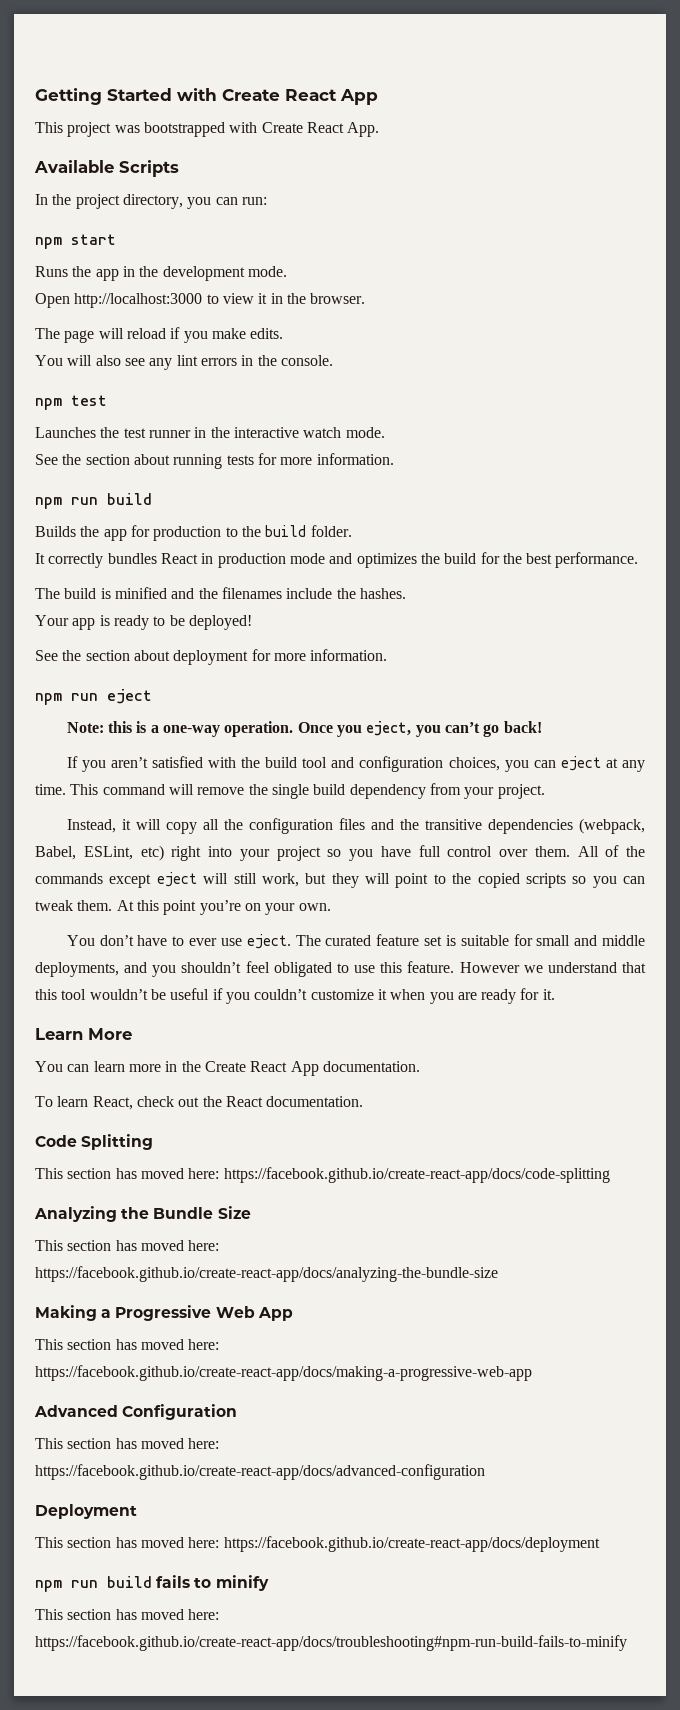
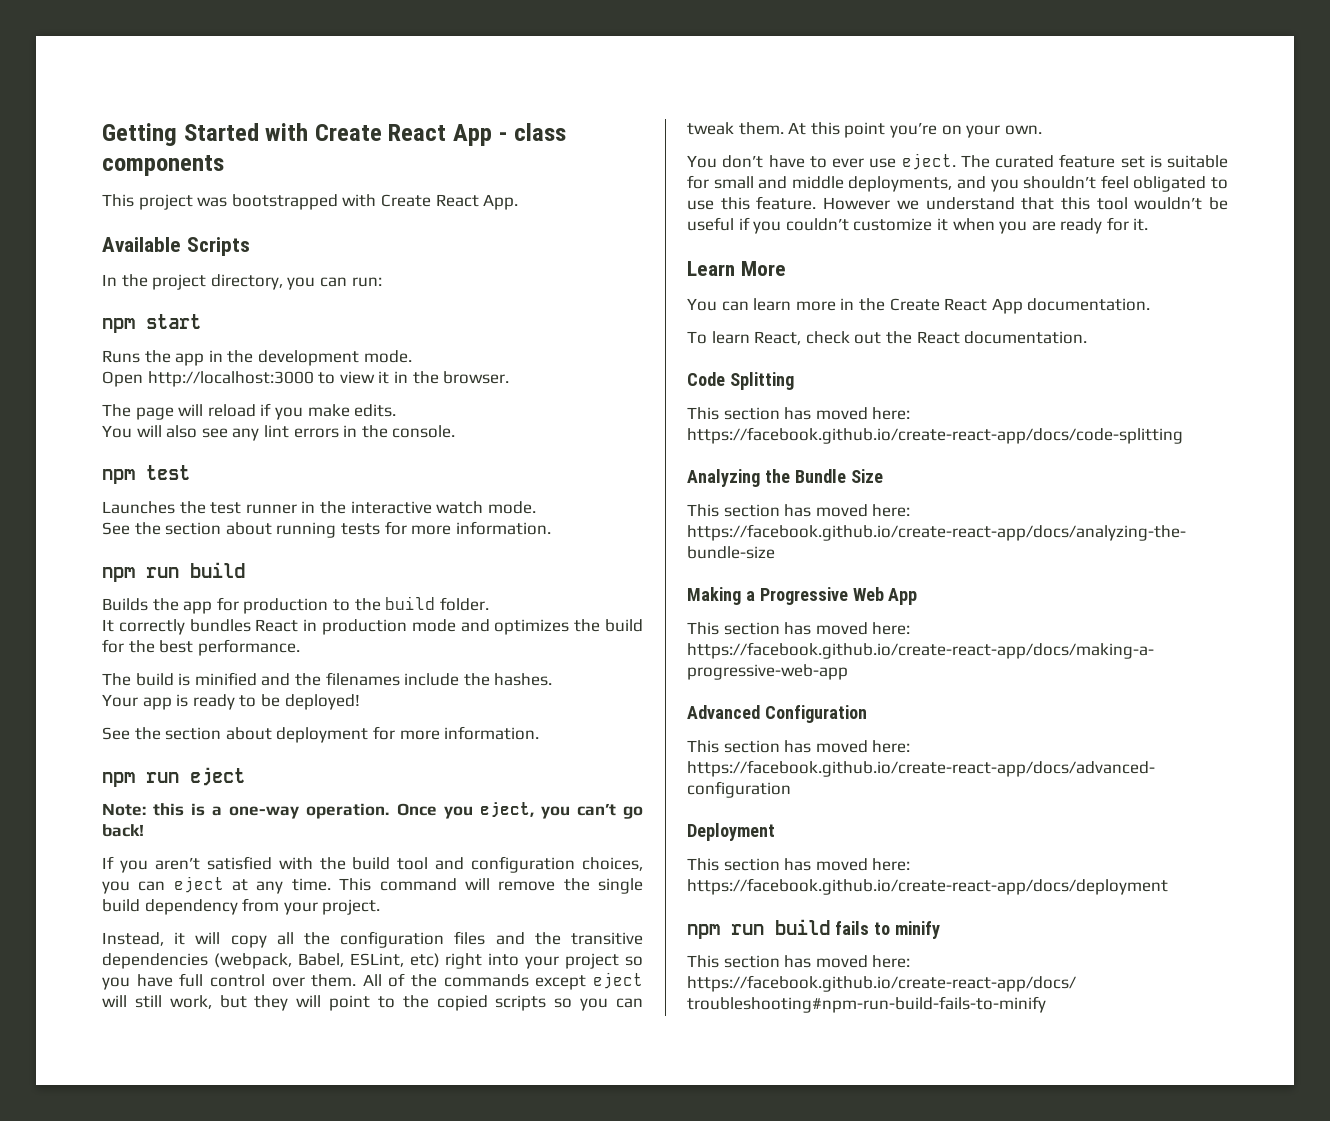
(378, 97) none -> [498,123,567,141] [102,155,224,176] - class components

